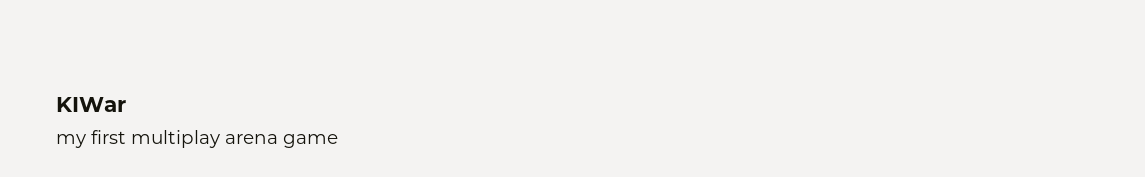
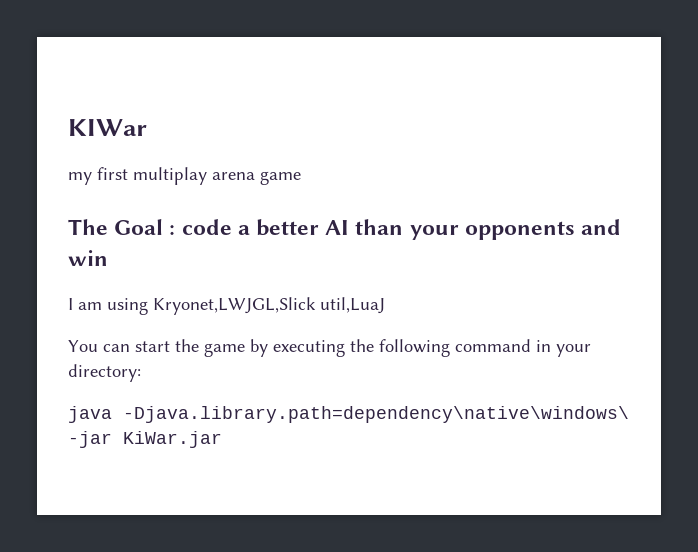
(338, 141) none -> [68,219,622,240] [68,250,108,266] [68,297,385,315] [68,339,591,357] [68,364,141,382] [68,406,629,423] [68,431,222,448] // The Goal : code a better AI than your opponents and win // I am using Kryonet,LWJGL,Slick util,LuaJ // You can start the game by executing the following command in your directory: // java -Djava.library.path=dependency\native\windows\ -jar KiWar.jar

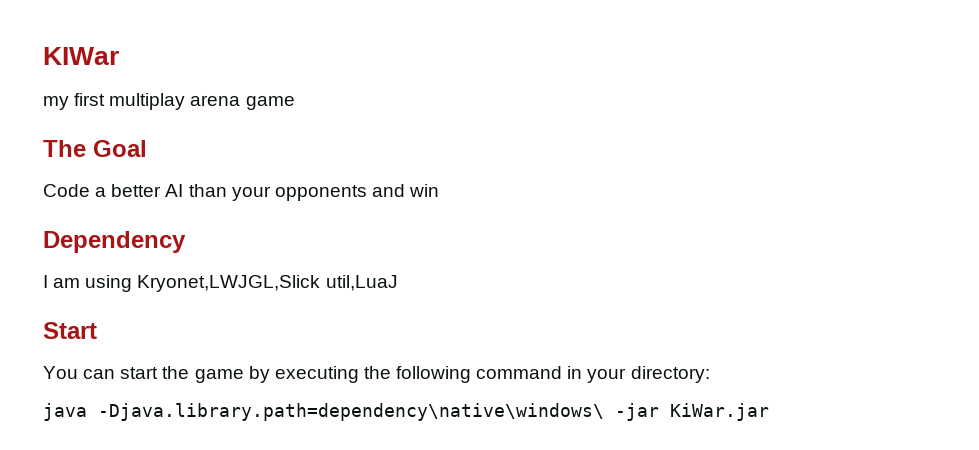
[169,219,232,235] : code -> [43,184,90,197] // Code
(108, 258) none -> [43,231,186,253] // Dependency
(385, 305) none -> [43,322,97,339] // Start

